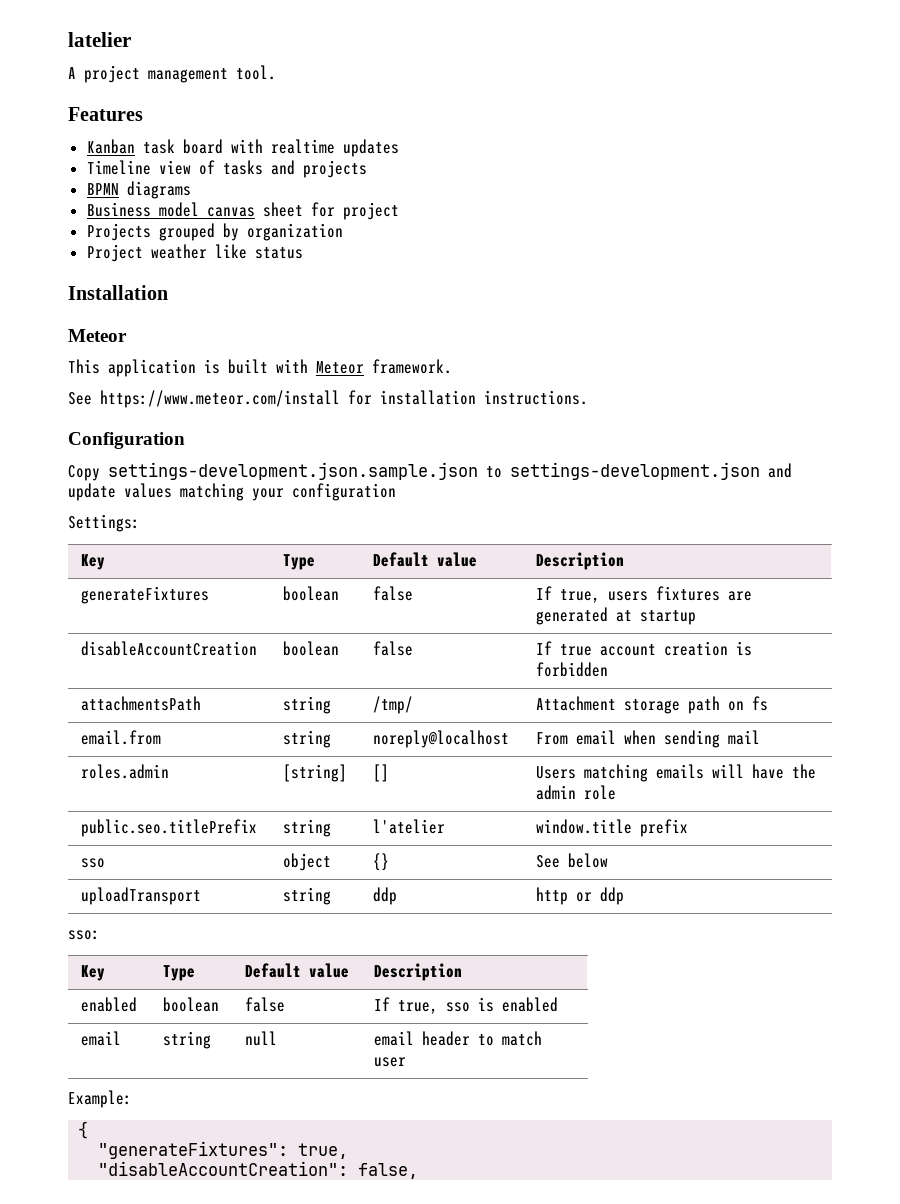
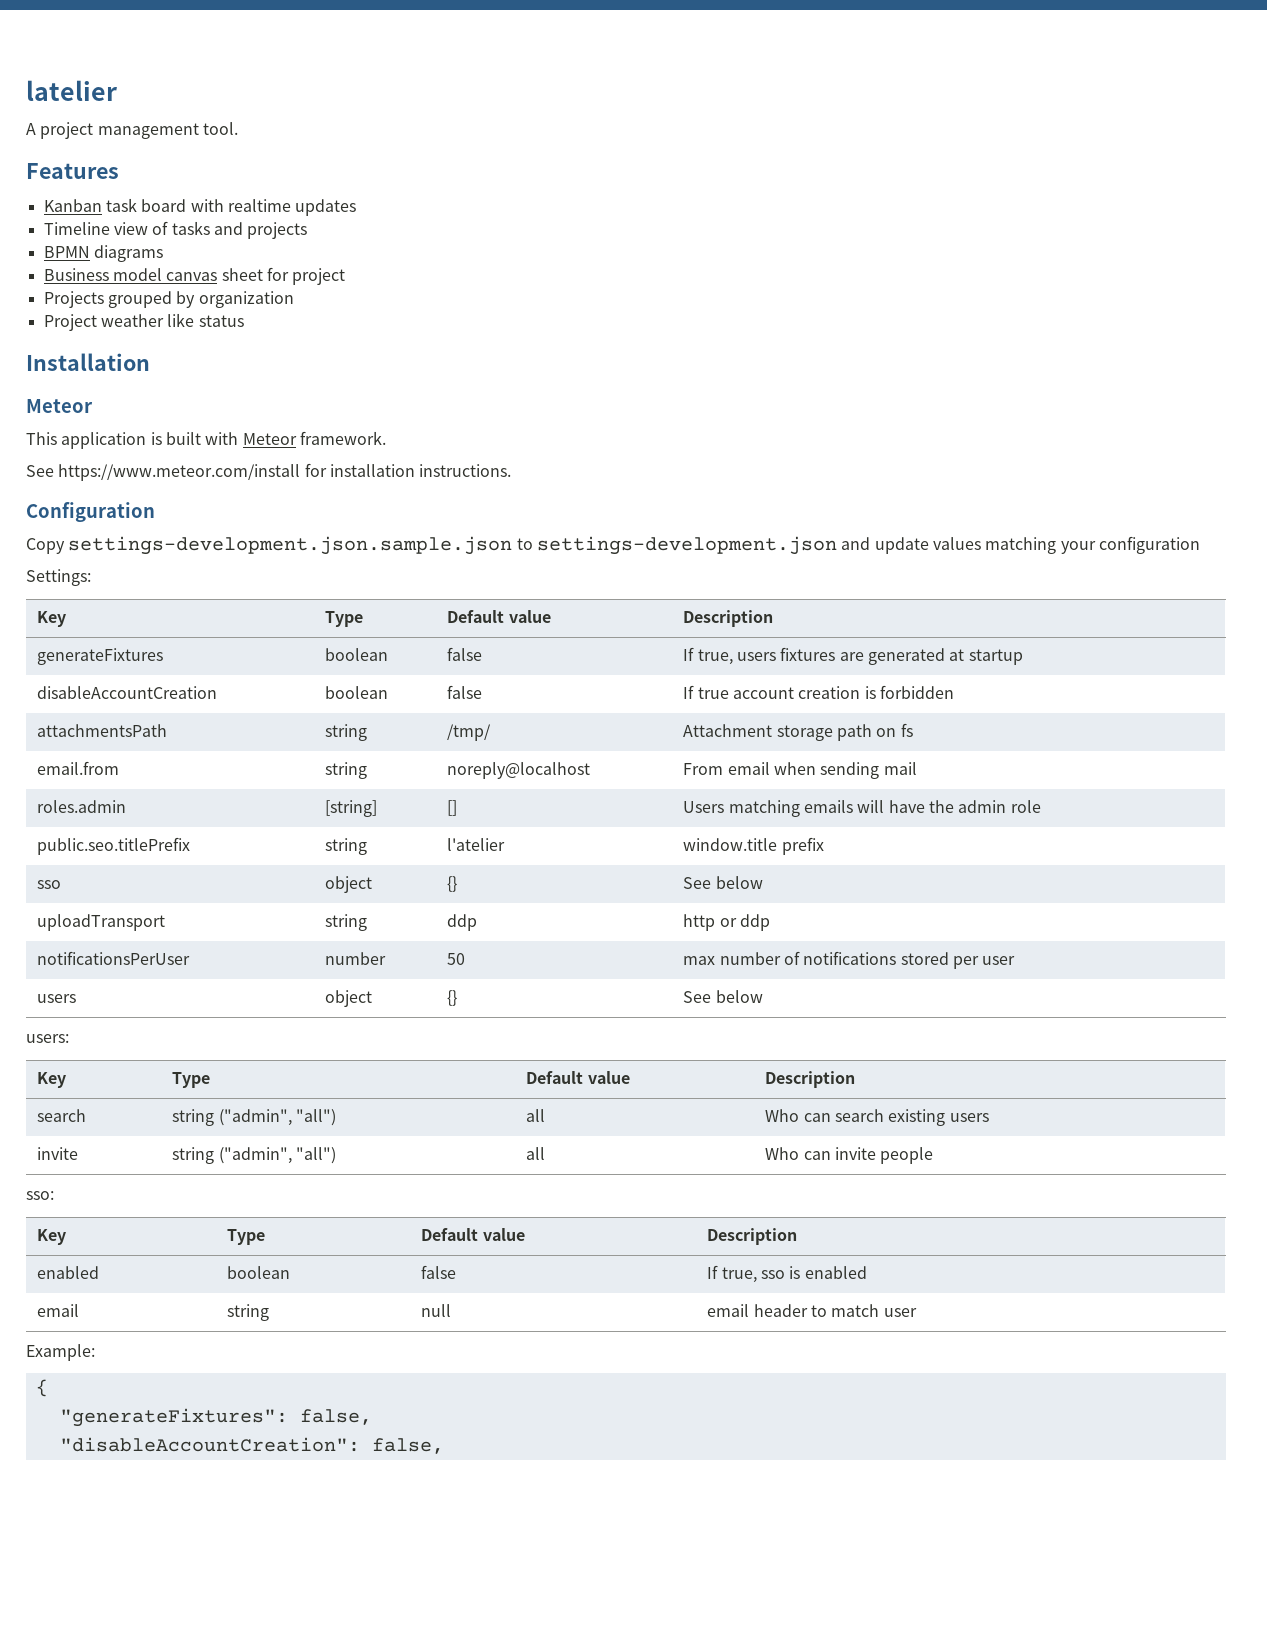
(624, 896) none -> [37,951,191,965] [325,952,387,965] [447,953,466,965] [683,951,1016,969] [37,994,77,1003] [325,990,373,1007] [447,990,458,1006] [683,990,763,1003] [26,1034,69,1043] [37,1072,67,1088] [172,1072,211,1088] [526,1071,630,1084] [765,1071,856,1088] [37,1109,87,1122] [172,1109,336,1126] [526,1109,546,1122] [765,1109,989,1126] [37,1147,79,1160] [172,1147,336,1164] [526,1147,546,1160] [765,1147,934,1164] // notificationsPerUser | number | 50 | max number of notifications stored per user // users | object | {} | See below // users: // Key | Type | Default value | Description // search | string ("admin", "all") | all | Who can search existing users // invite | string ("admin", "all") | all | Who can invite people
[298,1143,349,1159] true, -> [299,1409,372,1425] false,

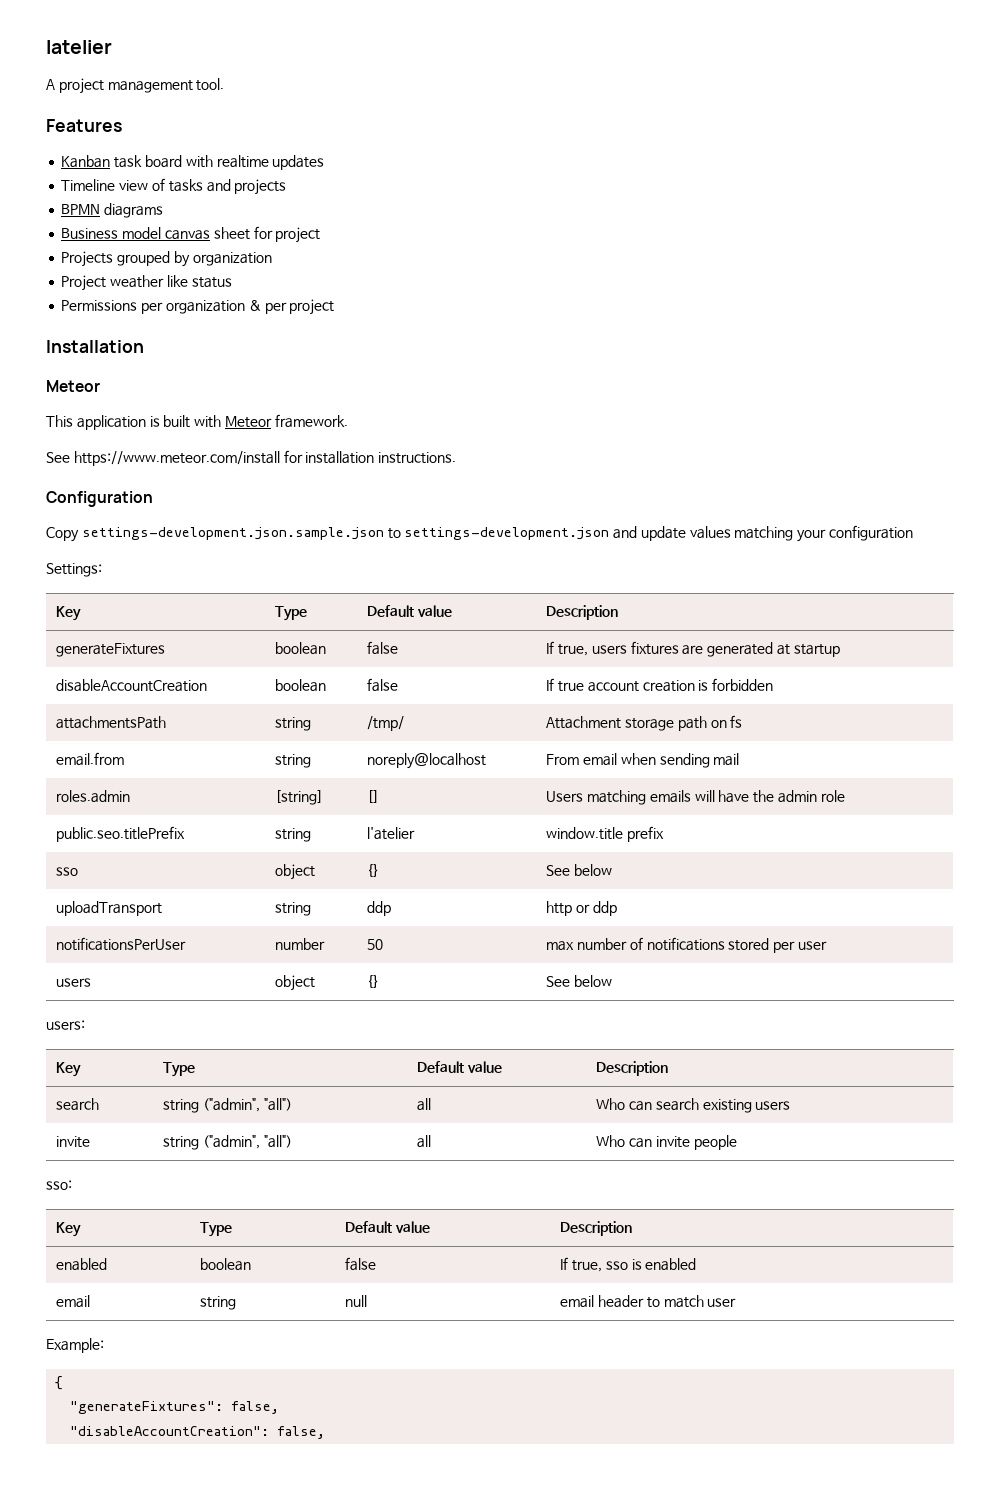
(244, 321) none -> [61,299,335,315] // Permissions per organization & per project

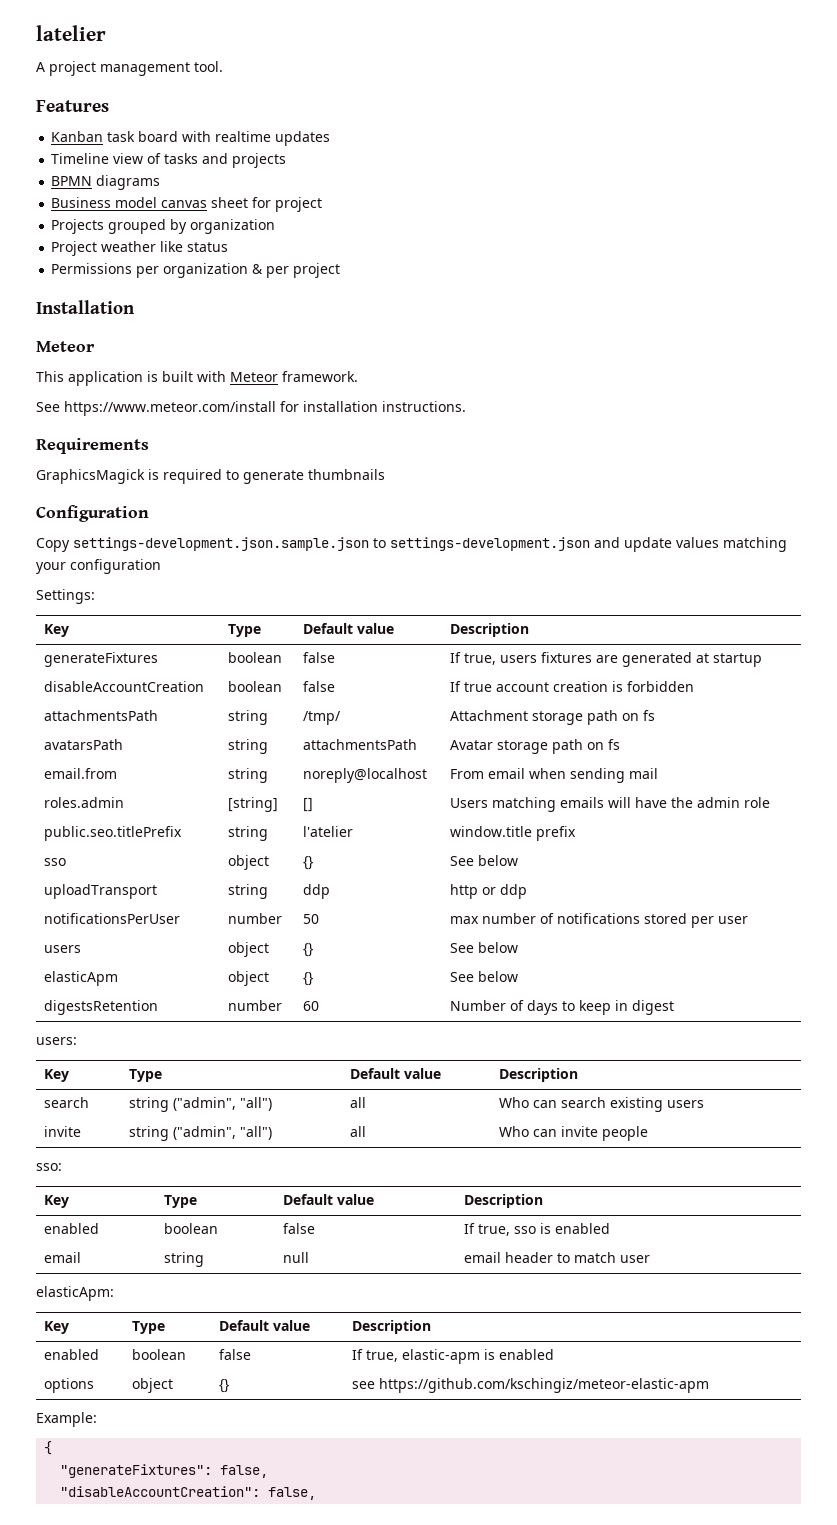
(457, 458) none -> [36,438,149,454] [36,469,385,484] // Requirements // GraphicsMagick is required to generate thumbnails
(743, 721) none -> [44,739,124,750] [228,739,269,754] [303,739,418,750] [450,739,621,754] // avatarsPath | string | attachmentsPath | Avatar storage path on fs
(613, 981) none -> [44,971,119,986] [228,971,270,986] [303,972,314,986] [450,971,519,982] [44,1000,159,1015] [228,1000,283,1011] [303,1001,320,1011] [450,1000,675,1015] // elasticApm | object | {} | See below // digestsRetention | number | 60 | Number of days to keep in digest
(737, 1302) none -> [36,1286,114,1301] [44,1321,70,1334] [132,1321,166,1334] [219,1320,311,1331] [352,1320,432,1334] [44,1349,100,1360] [132,1349,187,1360] [219,1349,252,1360] [352,1349,555,1364] [44,1378,95,1393] [132,1378,174,1393] [219,1379,230,1393] [352,1378,710,1393] // elasticApm: // Key | Type | Default value | Description // enabled | boolean | false | If true, elastic-apm is enabled // options | object | {} | see https://github.com/kschingiz/meteor-elastic-apm

